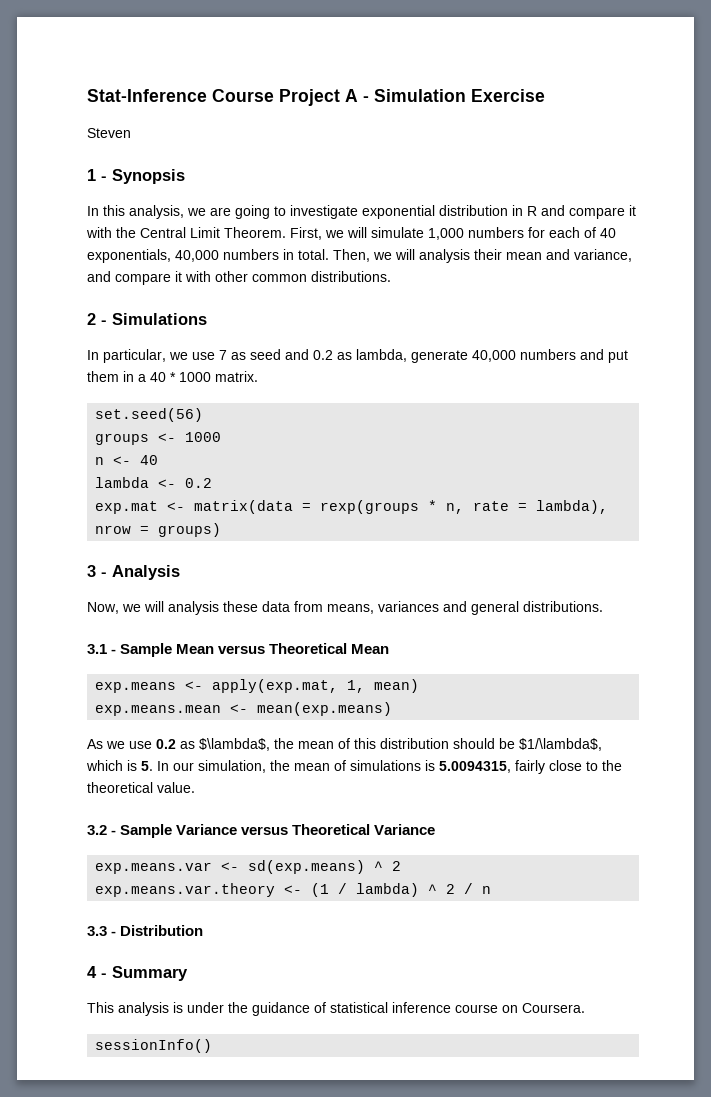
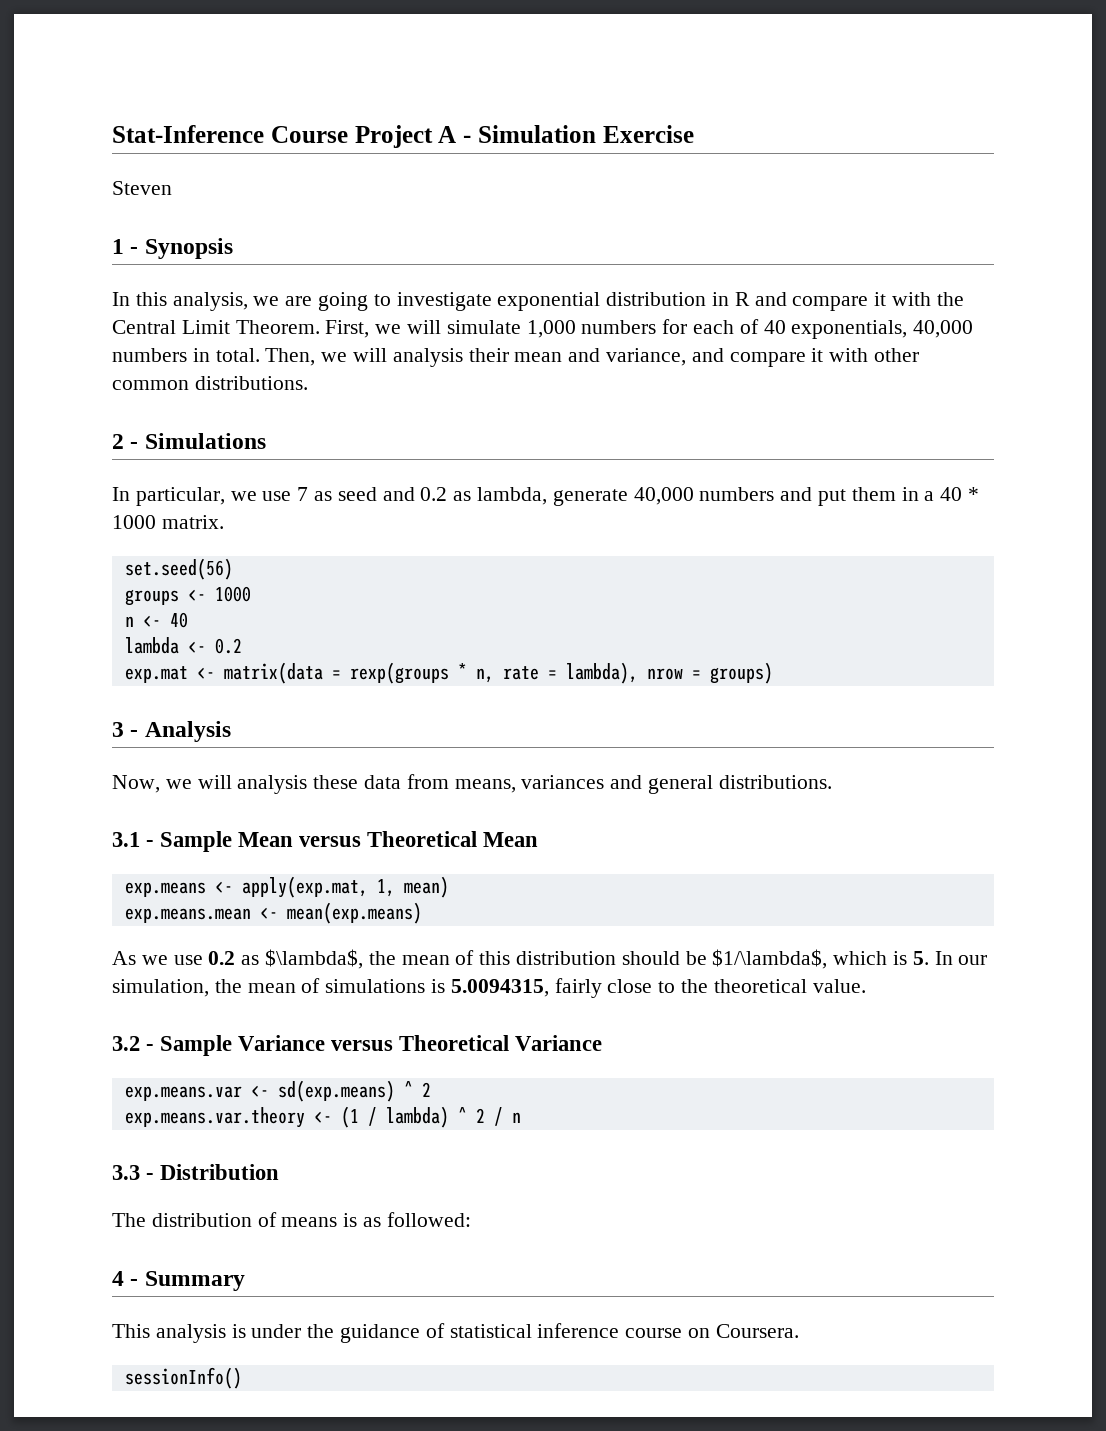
(204, 930) none -> [112,1212,471,1227] // The distribution of means is as followed:

